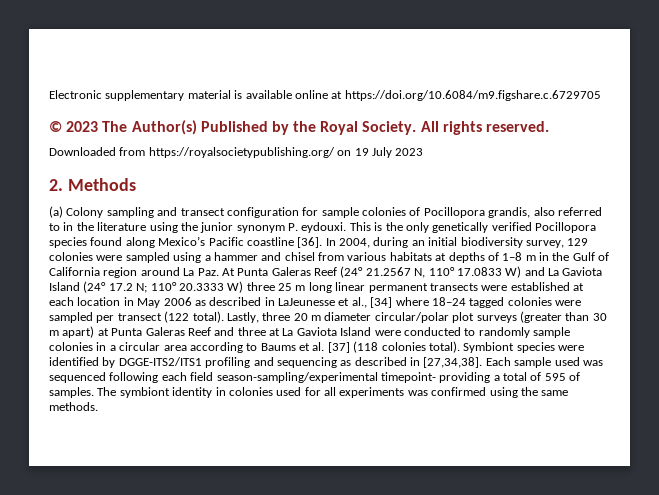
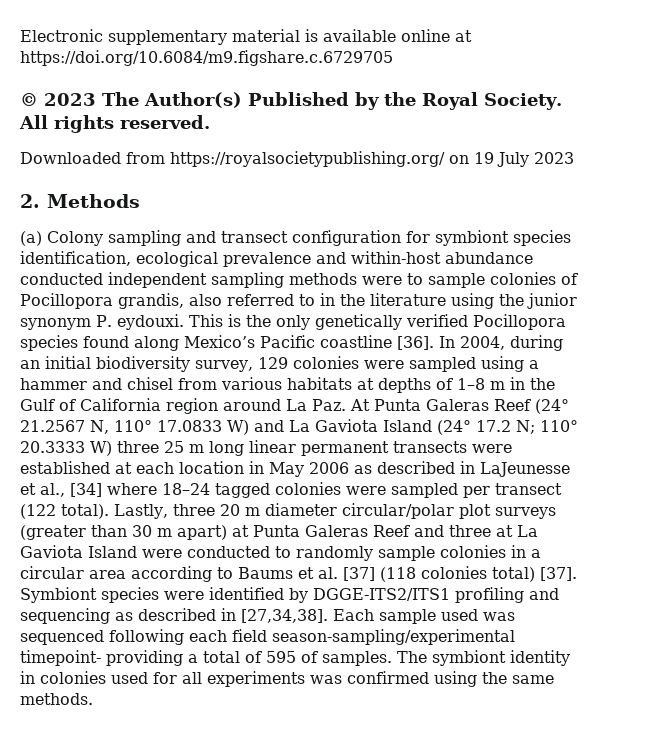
(319, 211) none -> [435,230,571,246] [20,251,533,267] [20,272,423,288] symbiont species identification, ecological prevalence and within-host abundance conducted independent sampling methods were to
[428,341,460,353] total). -> [492,567,577,582] total) [37].

